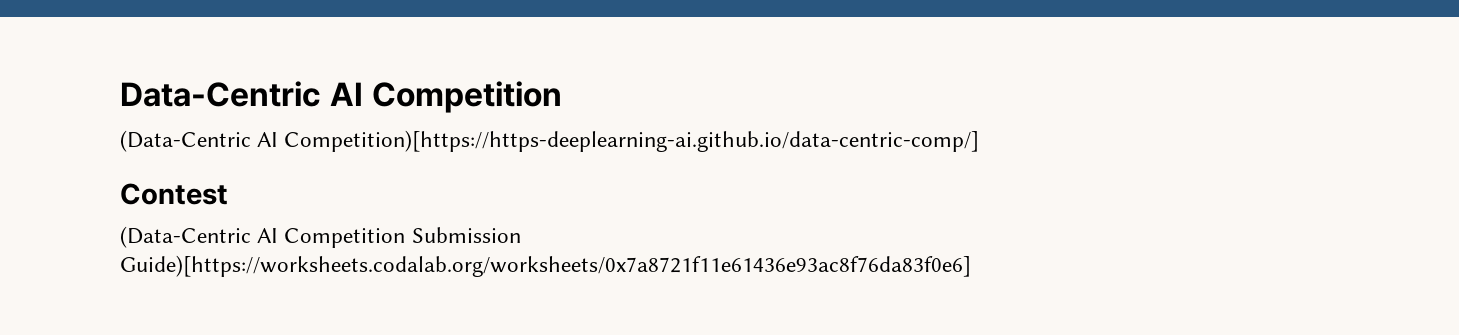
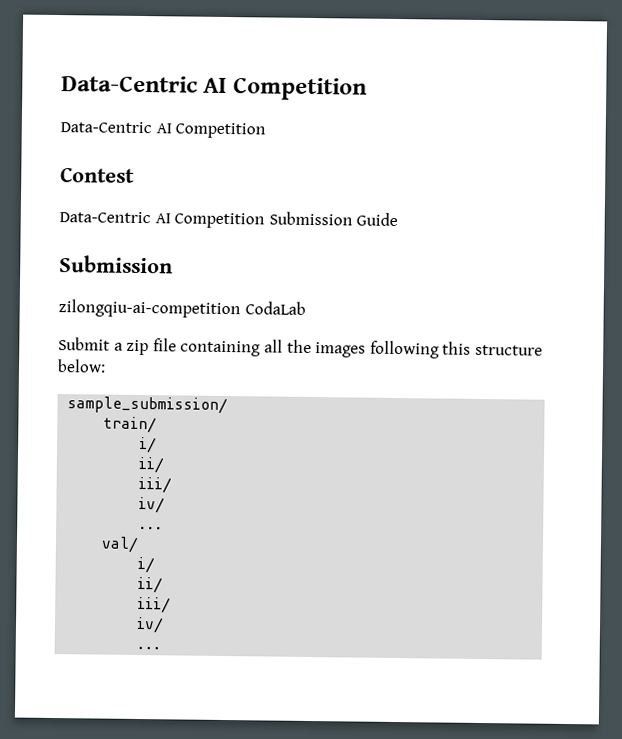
[120,81,562,113] [120,130,980,152] Data-Centric AI Competition // (Data-Centric AI Competition)[https://https-deeplearning-ai.github.io/data-centric-comp/] -> [61,75,367,101] [60,121,267,139] Data-Centric AI Competition // Data-Centric AI Competition
[120,226,251,248] (Data-Centric -> [59,211,151,224] Data-Centric
[120,255,971,277] Guide)[https://worksheets.codalab.org/worksheets/0x7a8721f11e61436e93ac8f76da83f0e6] -> [356,212,399,227] [59,255,173,274] [58,299,306,319] [58,337,543,359] [57,359,106,373] [67,396,229,415] [103,416,158,434] [139,436,158,454] [138,456,165,474] [138,476,173,494] [138,496,166,514] [138,525,164,530] [101,536,140,553] [137,556,156,574] [137,576,164,594] [137,596,172,614] [136,616,165,634] [136,645,162,650] Guide // Submission // zilongqiu-ai-competition CodaLab // Submit a zip file containing all the images following this structure below: // sample_submission/ // train/ // i/ // ii/ // iii/ // iv/ // ... // val/ // i/ // ii/ // iii/ // iv/ // ...

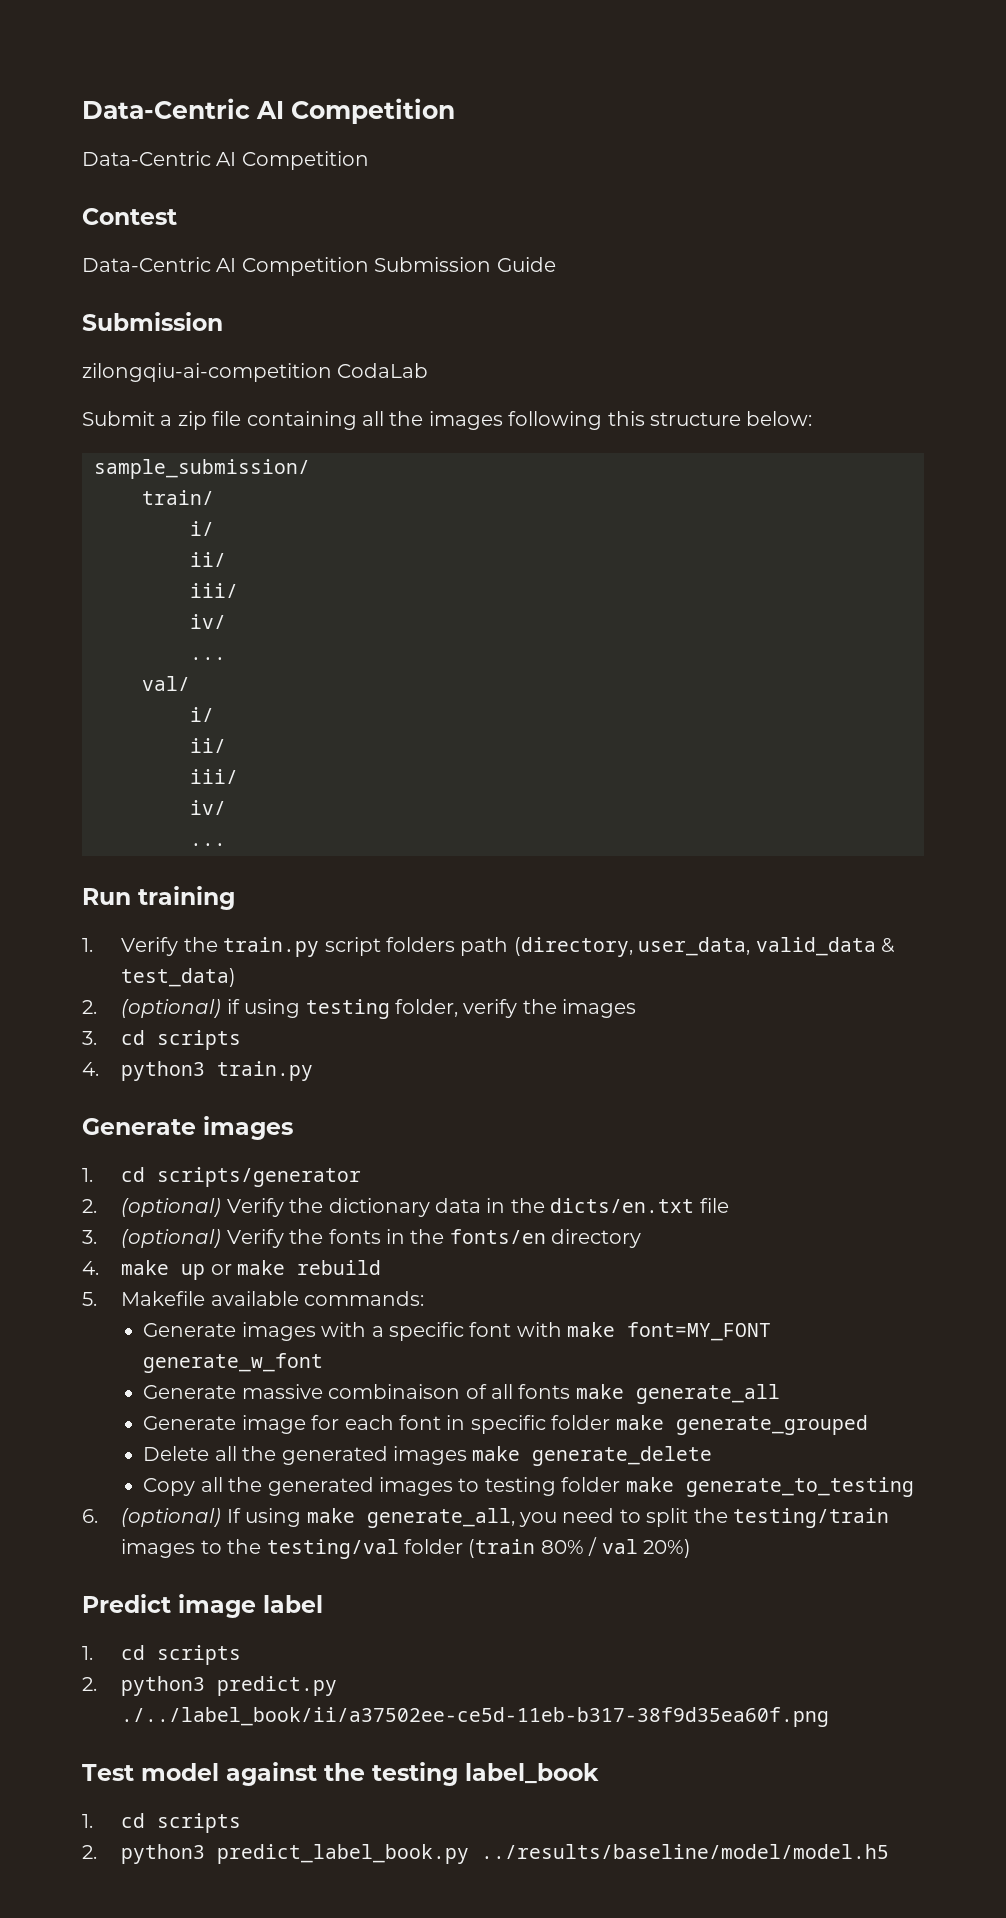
(162, 647) none -> [82,886,235,910] [82,937,896,957] [121,968,237,987] [82,999,637,1019] [82,1030,242,1050] [82,1061,314,1081] [82,1116,293,1140] [82,1167,362,1187] [82,1198,729,1217] [82,1229,642,1248] [82,1260,382,1280] [82,1291,425,1306] [143,1322,772,1341] [143,1353,324,1373] [143,1384,780,1404] [143,1415,868,1435] [143,1446,713,1466] [143,1477,914,1497] [82,1508,890,1528] [121,1537,692,1559] [82,1594,323,1618] [82,1645,242,1665] [82,1676,338,1696] [121,1707,830,1727] [82,1762,599,1786] [82,1813,242,1833] [82,1844,890,1864] // Run training // 1. Verify the train.py script folders path (directory, user_data, valid_data & test_data) // 2. (optional) if using testing folder, verify the images // 3. cd scripts // 4. python3 train.py // Generate images // 1. cd scripts/generator // 2. (optional) Verify the dictionary data in the dicts/en.txt file // 3. (optional) Verify the fonts in the fonts/en directory // 4. make up or make rebuild // 5. Makefile available commands: // Generate images with a specific font with make font=MY_FONT generate_w_font // Generate massive combinaison of all fonts make generate_all // Generate image for each font in specific folder make generate_grouped // Delete all the generated images make generate_delete // Copy all the generated images to testing folder make generate_to_testing // 6. (optional) If using make generate_all, you need to split the testing/train images to the testing/val folder (train 80% / val 20%) // Predict image label // 1. cd scripts // 2. python3 predict.py ./../label_book/ii/a37502ee-ce5d-11eb-b317-38f9d35ea60f.png // Test model against the testing label_book // 1. cd scripts // 2. python3 predict_label_book.py ../results/baseline/model/model.h5

